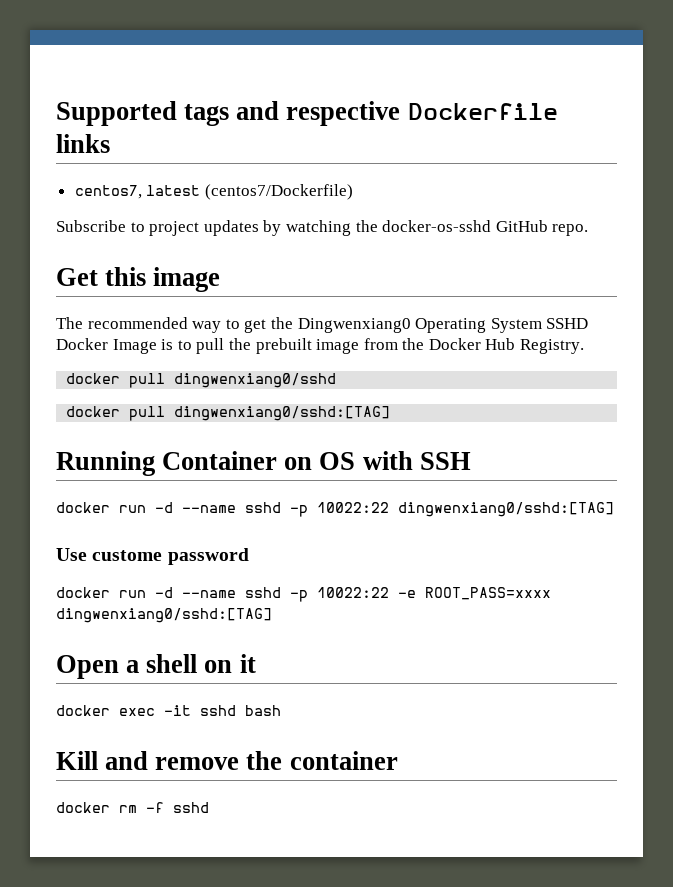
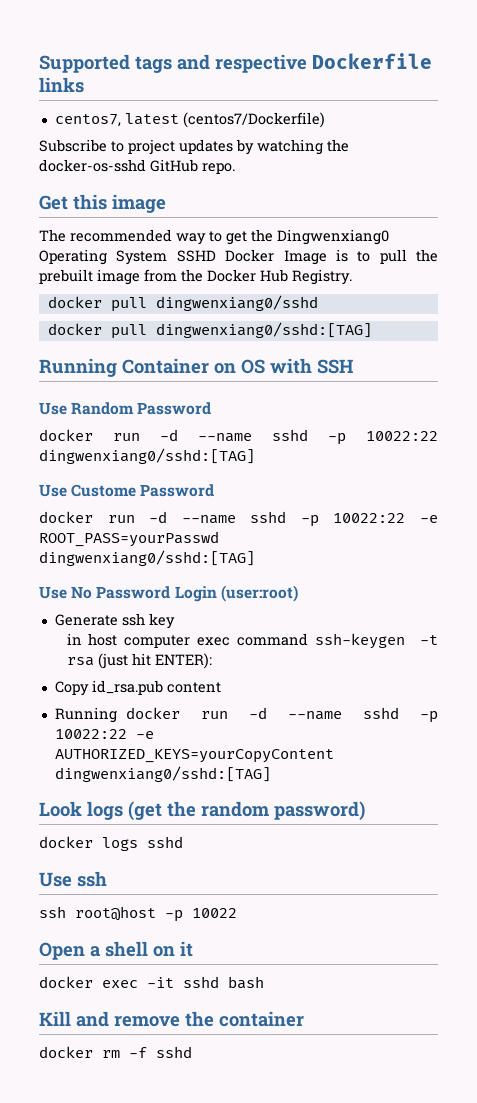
(471, 461) none -> [39,402,212,415] // Use Random Password
[92,548,249,565] [56,587,551,602] [56,608,272,623] custome password // docker run -d --name sshd -p 10022:22 -e ROOT_PASS=xxxx dingwenxiang0/sshd:[TAG] -> [71,484,215,497] [39,511,438,527] [39,531,219,547] [39,550,255,566] [39,585,298,602] [54,613,175,629] [66,633,438,649] [66,653,212,669] [54,680,221,696] [54,707,438,723] [54,729,154,739] [54,749,334,763] [54,766,271,782] [39,801,365,821] [39,836,183,851] [39,871,107,887] [39,906,237,922] Custome Password // docker run -d --name sshd -p 10022:22 -e ROOT_PASS=yourPasswd dingwenxiang0/sshd:[TAG] // Use No Password Login (user:root) // Generate ssh key // in host computer exec command ssh-keygen -t rsa (just hit ENTER): // Copy id_rsa.pub content // Running docker run -d --name sshd -p 10022:22 -e AUTHORIZED_KEYS=yourCopyContent dingwenxiang0/sshd:[TAG] // Look logs (get the random password) // docker logs sshd // Use ssh // ssh root@host -p 10022

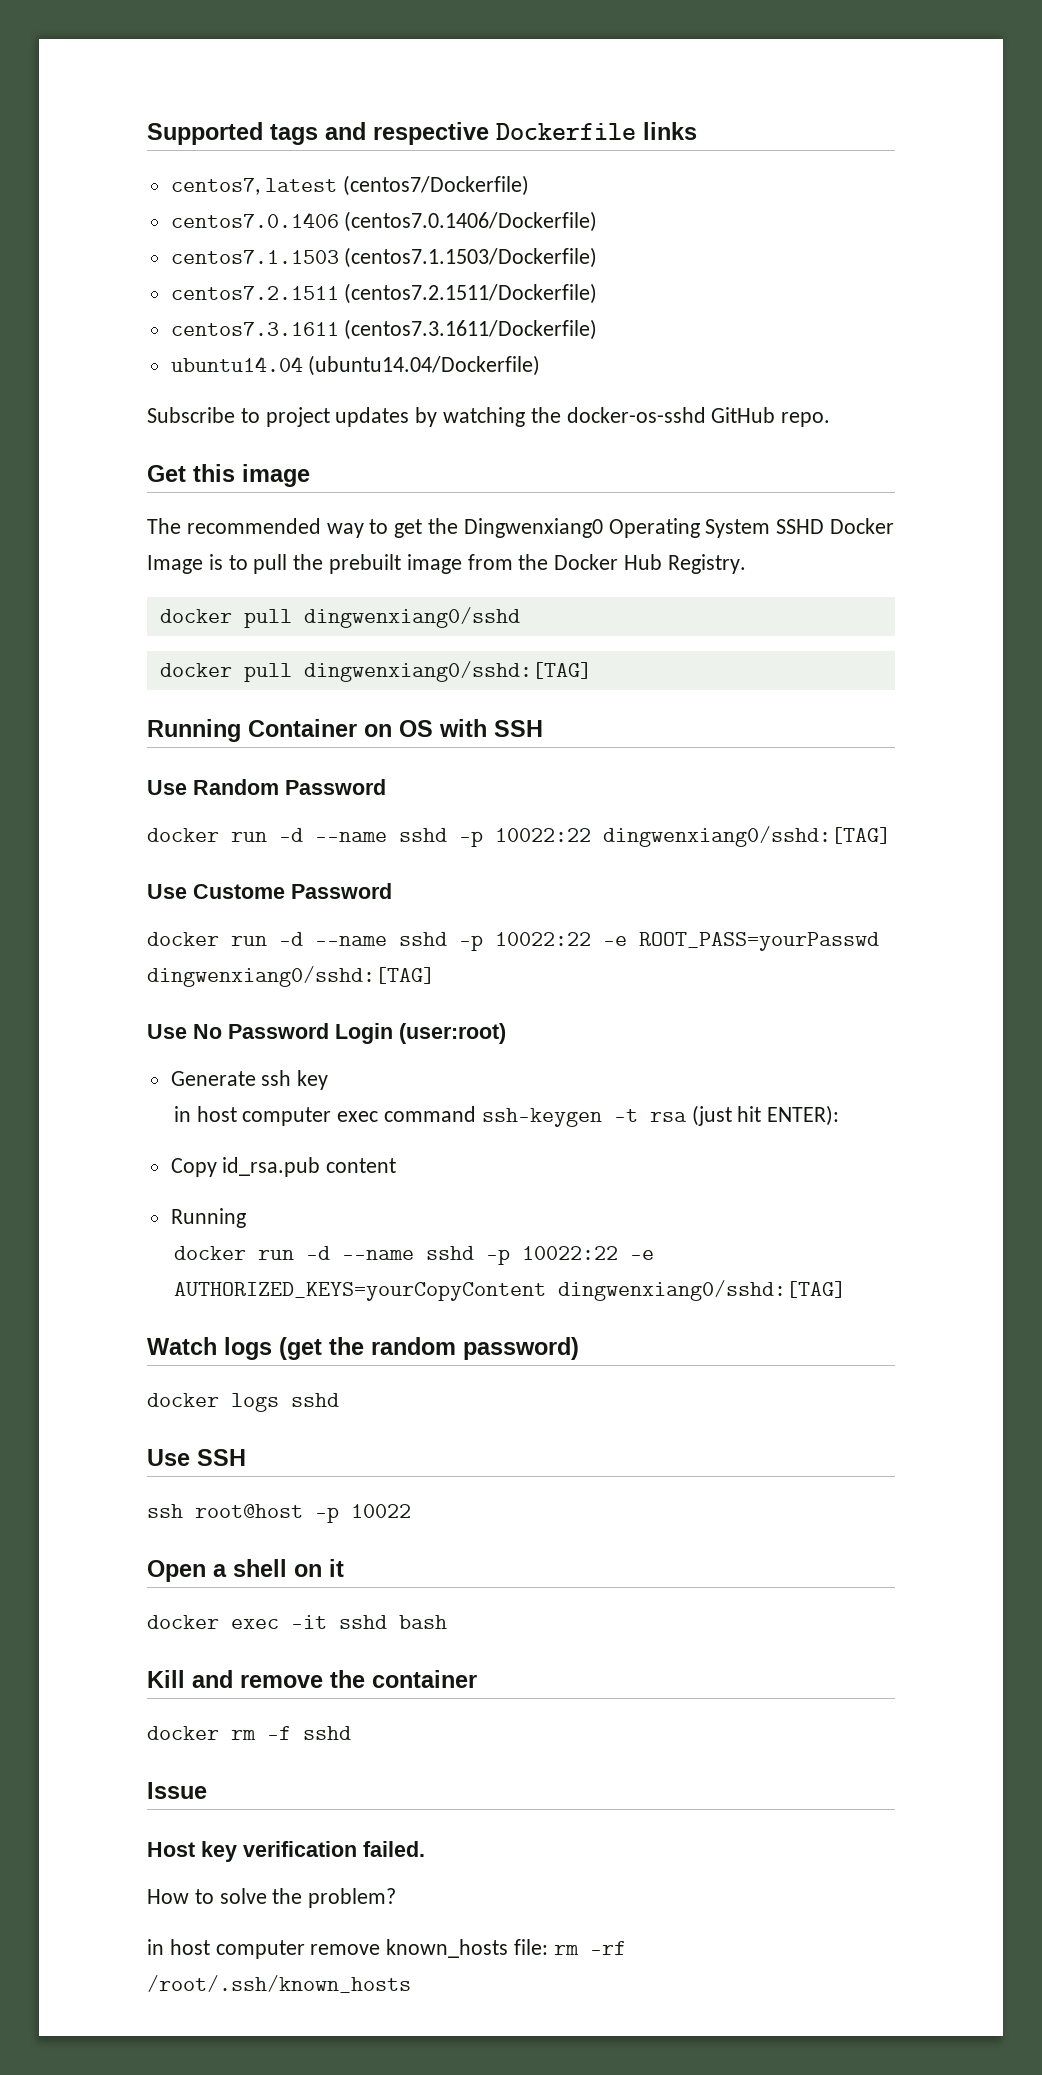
(325, 120) none -> [170,211,598,232] [170,247,598,268] [170,283,598,304] [170,319,598,340] [170,355,541,376] // centos7.0.1406 (centos7.0.1406/Dockerfile) // centos7.1.1503 (centos7.1.1503/Dockerfile) // centos7.2.1511 (centos7.2.1511/Dockerfile) // centos7.3.1611 (centos7.3.1611/Dockerfile) // ubuntu14.04 (ubuntu14.04/Dockerfile)
(117, 715) none -> (246, 1218) //
[39,801,82,817] Look -> [147,1337,217,1355] Watch
[77,871,107,887] ssh -> [197,1449,246,1466] SSH
(192, 1052) none -> [147,1782,207,1799] [147,1841,425,1862] [147,1888,397,1908] [147,1939,626,1959] [147,1975,411,1993] // Issue // Host key verification failed. // How to solve the problem? // in host computer remove known_hosts file: rm -rf /root/.ssh/known_hosts

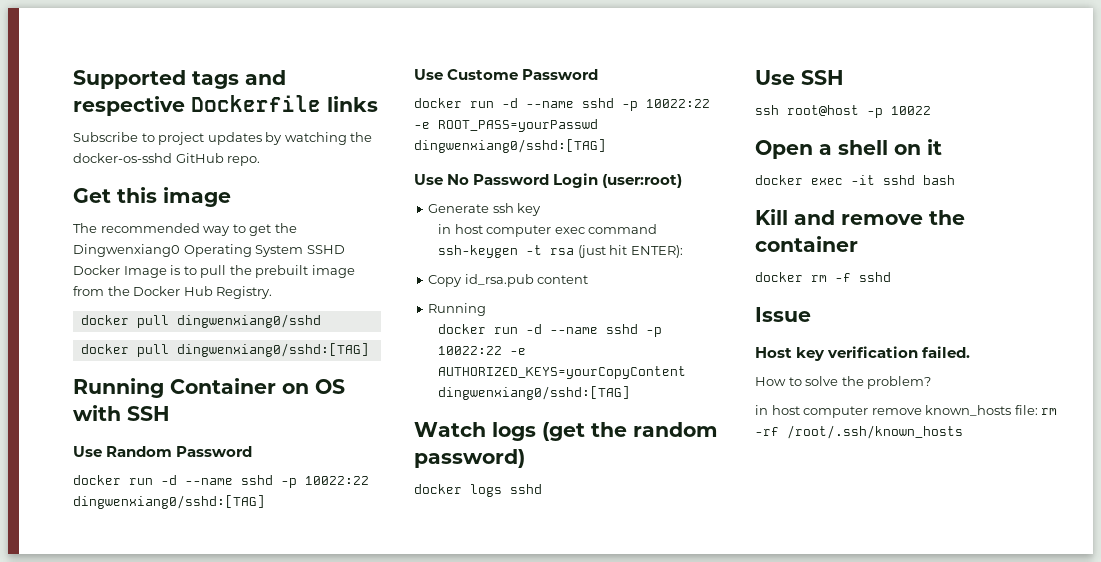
[170,175,530,196] [170,211,598,232] [170,247,598,268] [170,283,598,304] [170,319,598,340] [170,355,541,376] // centos7, latest (centos7/Dockerfile) // centos7.0.1406 (centos7.0.1406/Dockerfile) // centos7.1.1503 (centos7.1.1503/Dockerfile) // centos7.2.1511 (centos7.2.1511/Dockerfile) // centos7.3.1611 (centos7.3.1611/Dockerfile) // ubuntu14.04 (ubuntu14.04/Dockerfile) -> (378, 104) none

